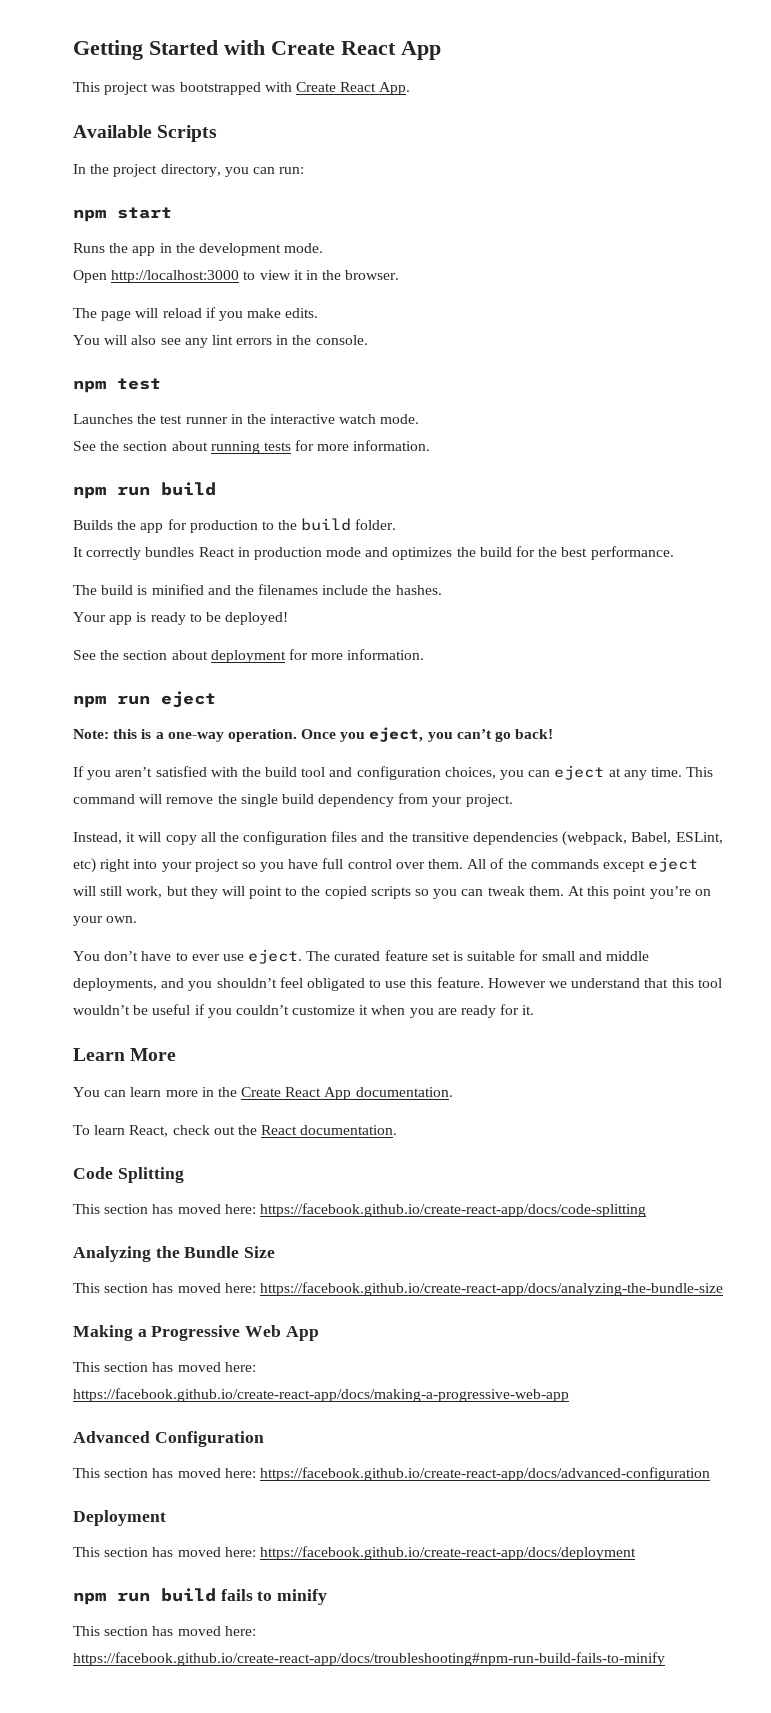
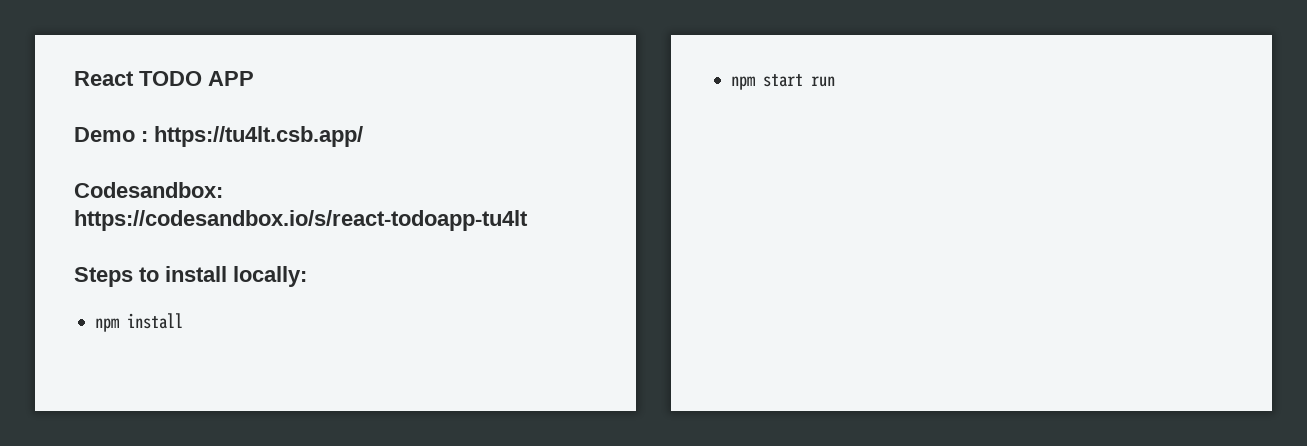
[73,40,441,60] [73,82,411,95] [73,125,218,142] [73,164,305,177] [73,207,172,222] [73,243,324,256] [73,270,400,283] [73,307,319,321] [73,335,368,348] [73,378,161,393] [73,414,420,424] [73,440,431,454] [73,482,216,499] [73,518,397,533] [73,546,674,560] [73,584,442,595] [73,612,289,625] [73,649,425,663] [73,691,216,708] [73,727,554,742] [73,765,714,780] [73,793,513,807] [73,831,723,846] [73,857,699,873] [73,886,711,899] [73,916,138,926] [73,949,649,964] [73,977,722,991] [73,1004,535,1018] [73,1048,177,1061] [73,1087,453,1100] [73,1125,398,1137] [73,1167,184,1183] [73,1203,646,1217] [73,1246,276,1262] [73,1282,723,1296] [73,1325,319,1341] [73,1362,256,1372] [73,1388,569,1402] [73,1431,264,1447] [73,1467,710,1481] [73,1510,166,1526] [73,1546,636,1560] [73,1588,328,1605] [73,1626,256,1636] [73,1652,665,1666] Getting Started with Create React App // This project was bootstrapped with Create React App. // Available Scripts // In the project directory, you can run: // npm start // Runs the app in the development mode. // Open http://localhost:3000 to view it in the browser. // The page will reload if you make edits. // You will also see any lint errors in the console. // npm test // Launches the test runner in the interactive watch mode. // See the section about running tests for more information. // npm run build // Builds the app for production to the build folder. // It correctly bundles React in production mode and optimizes the build for the best performance. // The build is minified and the filenames include the hashes. // Your app is ready to be deployed! // See the section about deployment for more information. // npm run eject // Note: this is a one-way operation. Once you eject, you can’t go back! // If you aren’t satisfied with the build tool and configuration choices, you can eject at any time. This command will remove the single build dependency from your project. // Instead, it will copy all the configuration files and the transitive dependencies (webpack, Babel, ESLint, etc) right into your project so you have full control over them. All of the commands except eject will still work, but they will point to the copied scripts so you can tweak them. At this point you’re on your own. // You don’t have to ever use eject. The curated feature set is suitable for small and middle deployments, and you shouldn’t feel obligated to use this feature. However we understand that this tool wouldn’t be useful if you couldn’t customize it when you are ready for it. // Learn More // You can learn more in the Create React App documentation. // To learn React, check out the React documentation. // Code Splitting // This section has moved here: https://facebook.github.io/create-react-app/docs/code-splitting // Analyzing the Bundle Size // This section has moved here: https://facebook.github.io/create-react-app/docs/analyzing-the-bundle-size // Making a Progressive Web App // This section has moved here: https://facebook.github.io/create-react-app/docs/making-a-progressive-web-app // Advanced Configuration // This section has moved here: https://facebook.github.io/create-react-app/docs/advanced-configuration // Deployment // This section has moved here: https://facebook.github.io/create-react-app/docs/deployment // npm run build fails to minify // This section has moved here: https://facebook.github.io/create-react-app/docs/troubleshooting#npm-run-build-fails-to-minify -> [74,71,254,86] [74,126,363,147] [74,182,223,198] [74,210,528,231] [74,266,307,287] [94,313,183,332] [730,74,835,90] React TODO APP // Demo : https://tu4lt.csb.app/ // Codesandbox: https://codesandbox.io/s/react-todoapp-tu4lt // Steps to install locally: // npm install // npm start run

